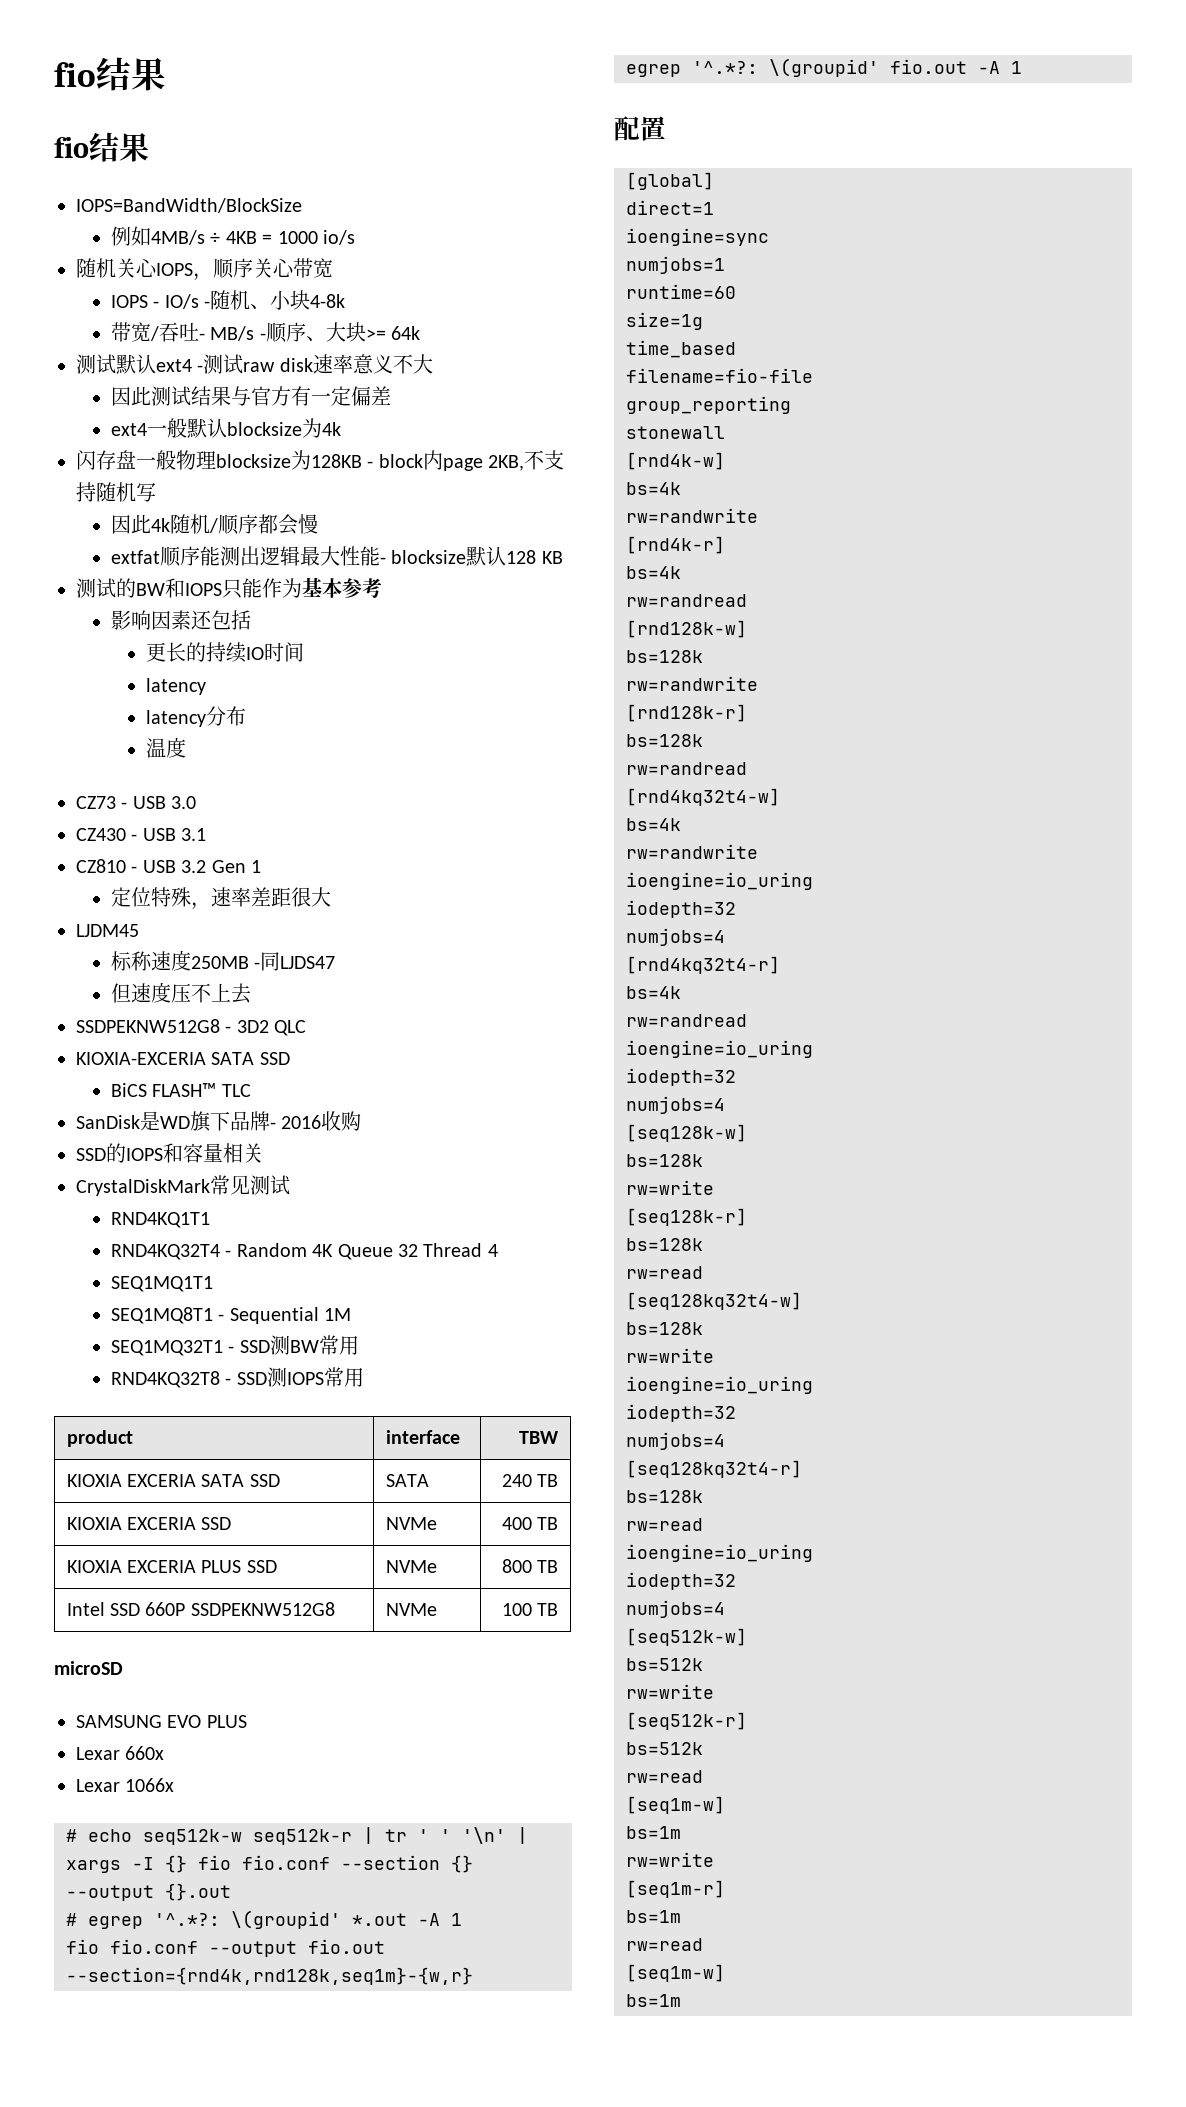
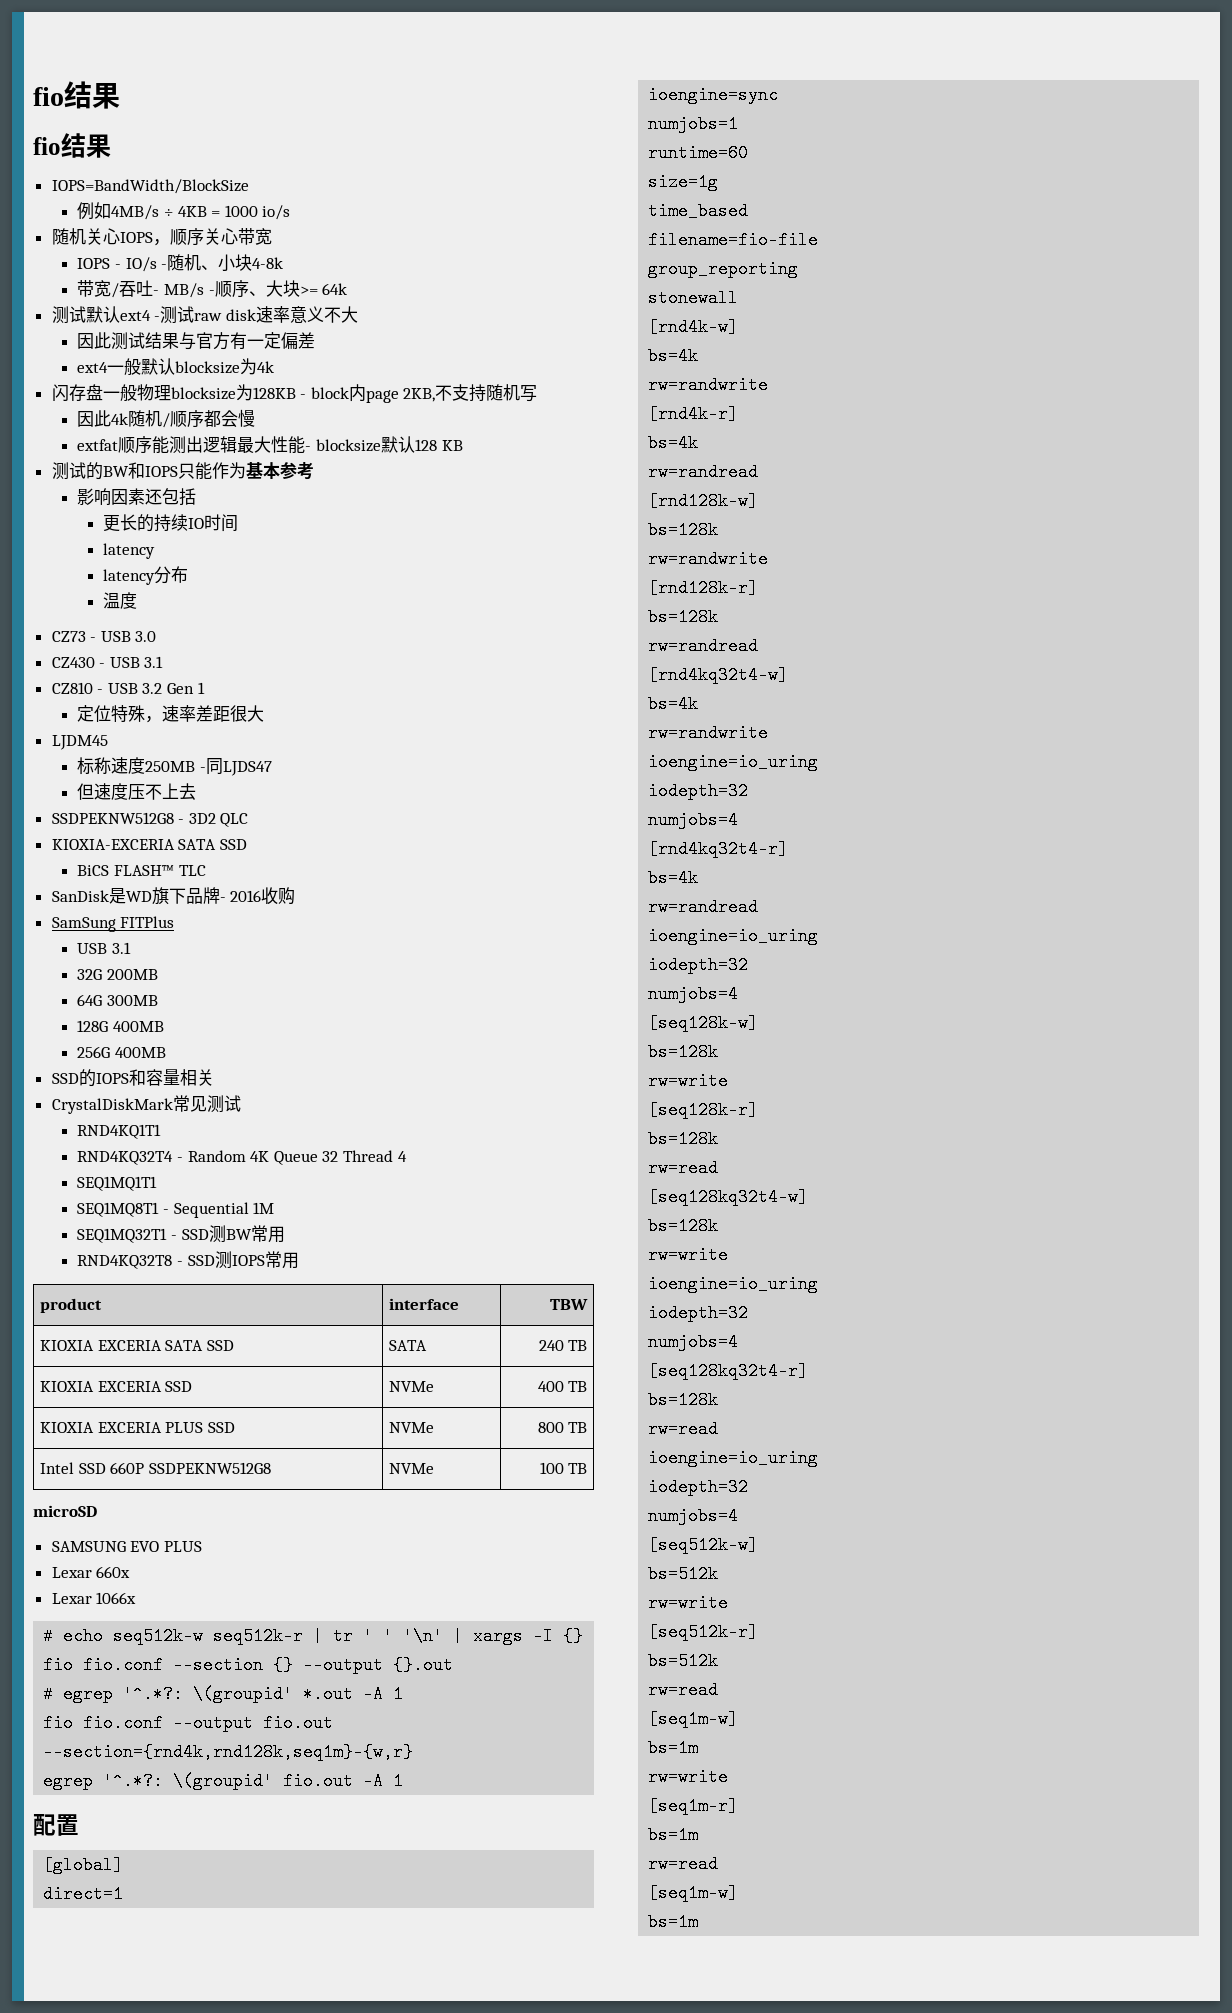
(362, 1121) none -> [51,916,175,932] [77,942,132,954] [77,969,159,980] [77,994,159,1006] [77,1020,165,1032] [77,1046,167,1058] // SamSung FITPlus // USB 3.1 // 32G 200MB // 64G 300MB // 128G 400MB // 256G 400MB

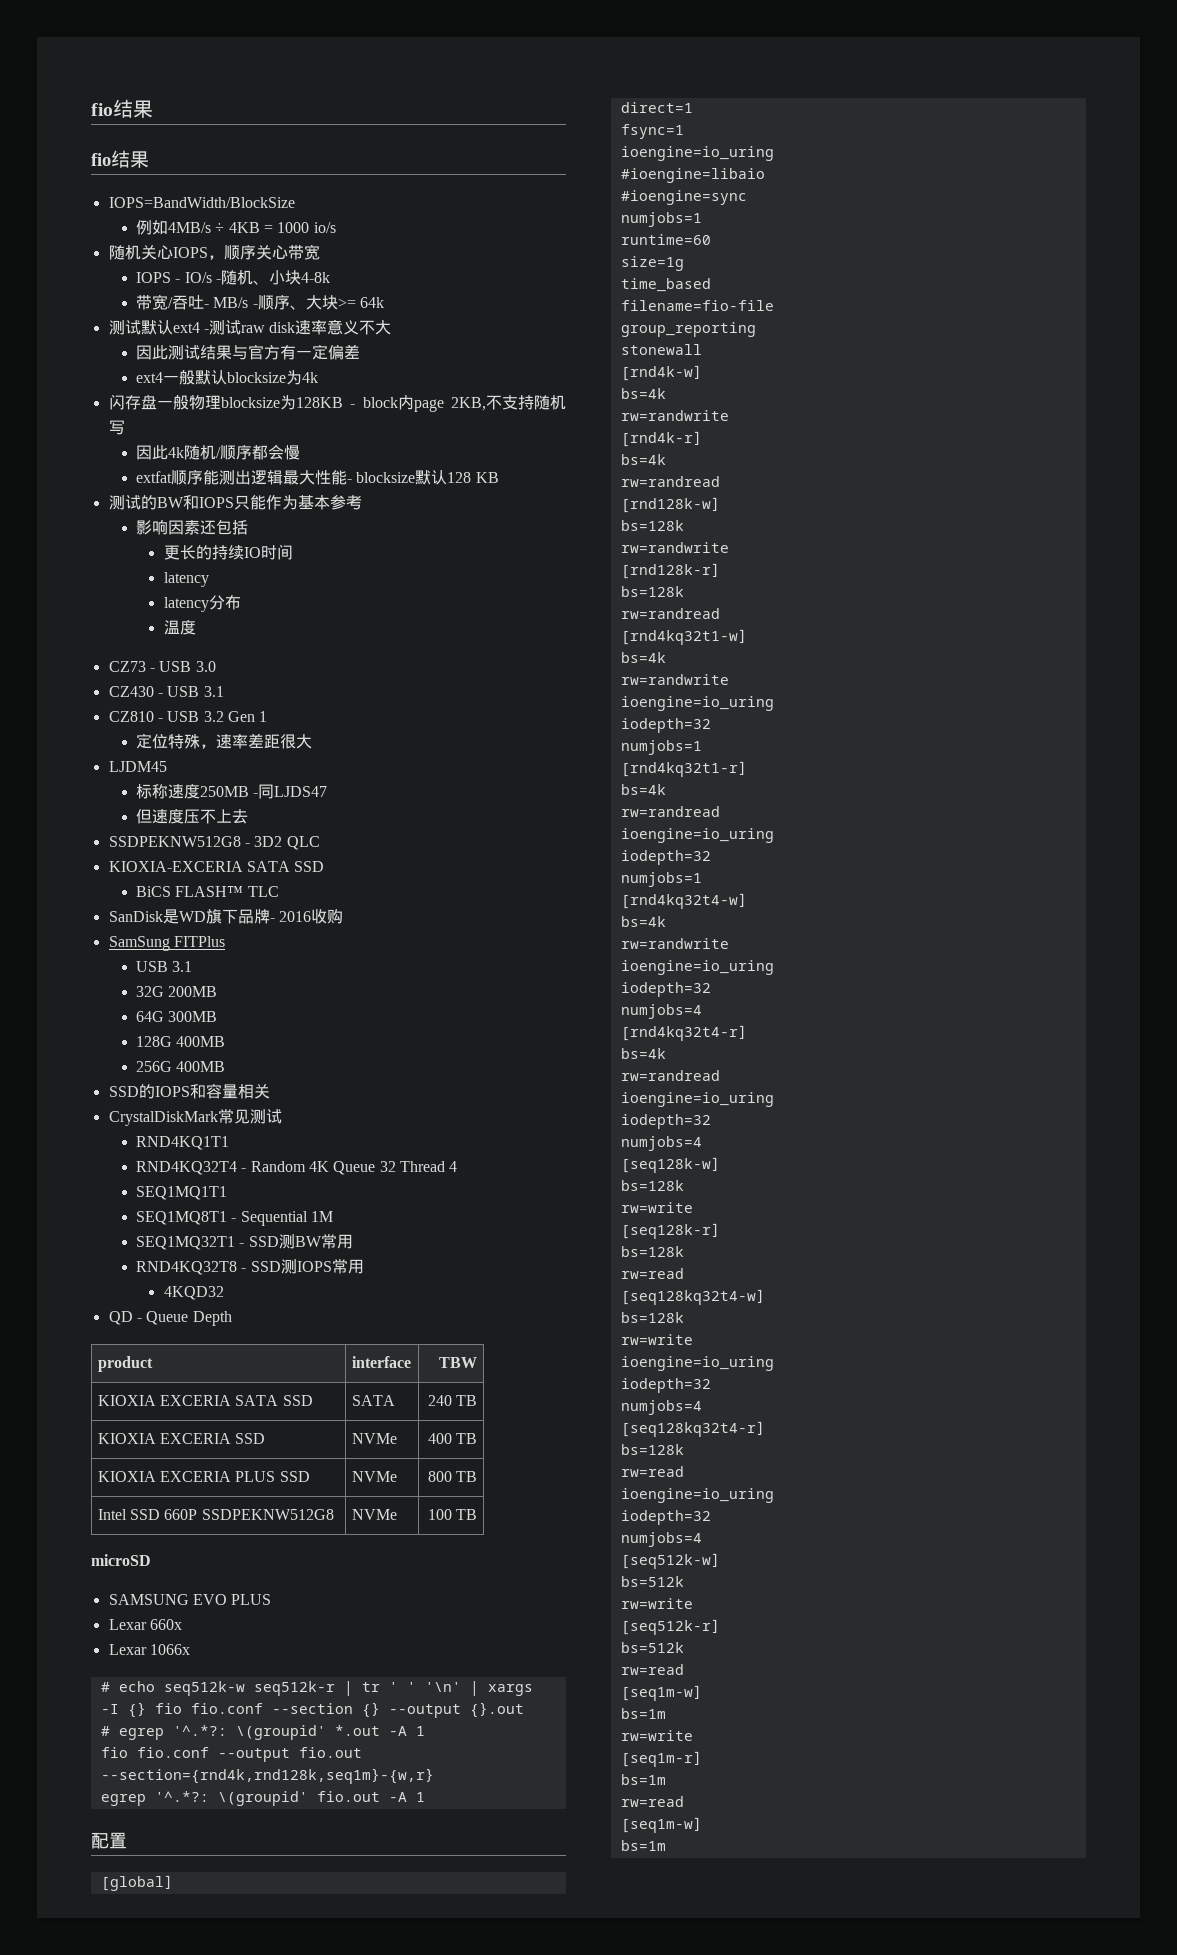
(299, 1260) none -> [163,1286,224,1300] [108,1311,232,1326] // 4KQD32 // QD - Queue Depth
[648,86,779,104] ioengine=sync -> [620,124,684,139] [620,146,774,161] [620,168,765,183] [620,190,747,205] fsync=1 // ioengine=io_uring // #ioengine=libaio // #ioengine=sync
(759, 646) none -> [620,629,747,645] [620,652,666,663] [620,674,729,685] [620,696,774,711] [620,718,711,733] [620,740,702,755] [620,761,747,777] [620,784,666,795] [620,806,720,817] [620,828,774,843] [620,850,711,865] [620,872,702,887] // [rnd4kq32t1-w] // bs=4k // rw=randwrite // ioengine=io_uring // iodepth=32 // numjobs=1 // [rnd4kq32t1-r] // bs=4k // rw=randread // ioengine=io_uring // iodepth=32 // numjobs=1

